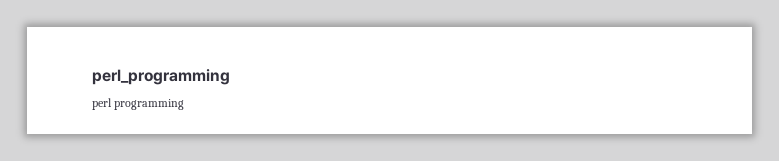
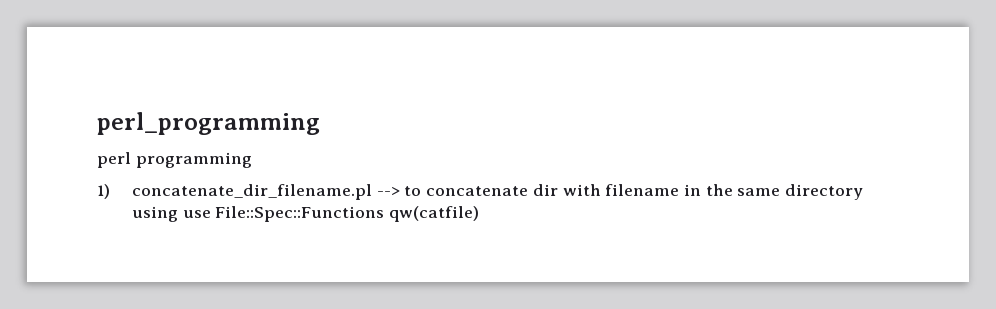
(185, 104) none -> [97,184,864,200] [131,206,480,222] // 1) concatenate_dir_filename.pl --> to concatenate dir with filename in the same directory using use File::Spec::Functions qw(catfile)

